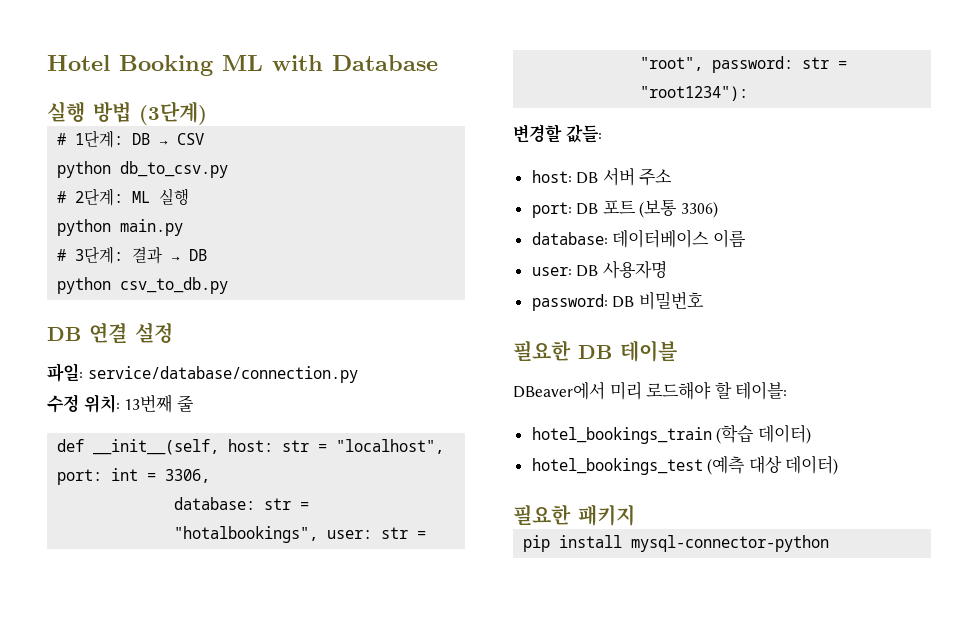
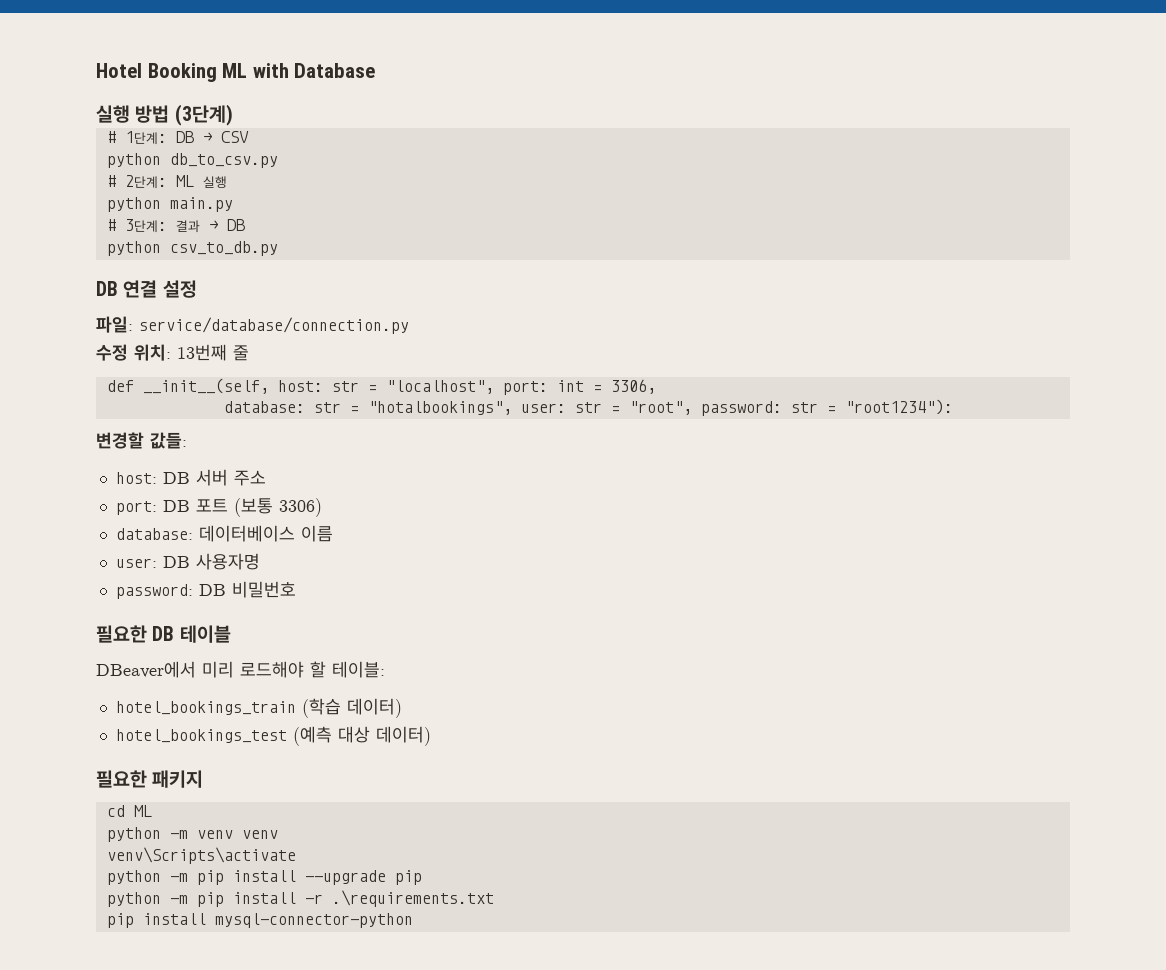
(635, 515) none -> [106,805,152,817] [106,827,278,842] [106,847,296,864] [106,870,422,885] [106,890,494,907] // cd ML // python -m venv venv // venv\Scripts\activate // python -m pip install --upgrade pip // python -m pip install -r .\requirements.txt

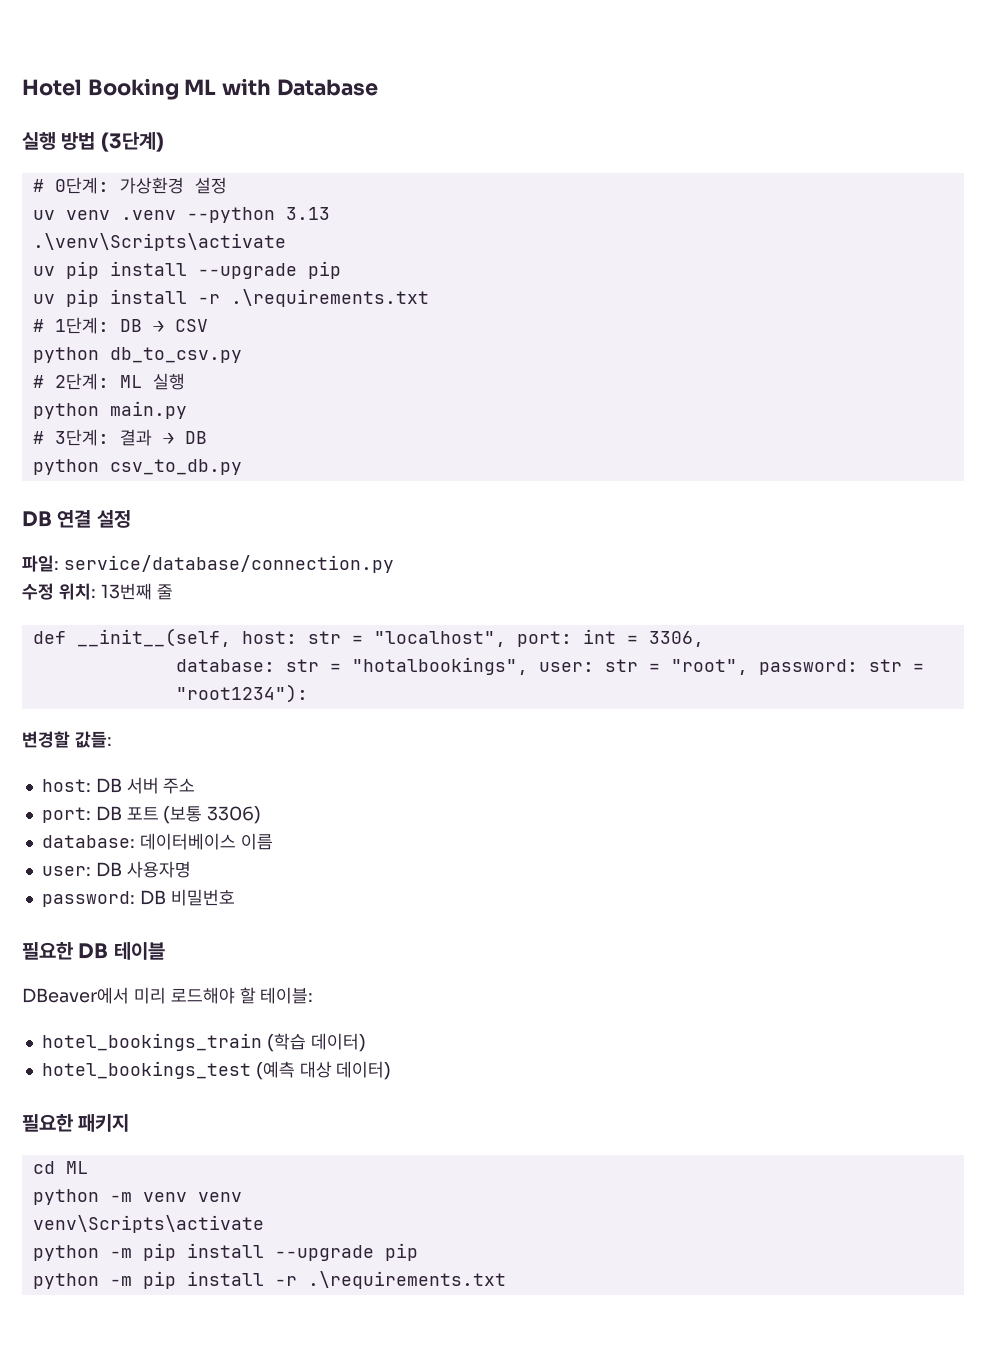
(233, 115) none -> [32,177,227,194] [32,207,330,223] [32,233,286,251] [32,261,341,279] [32,289,429,307] // # 0단계: 가상환경 설정 // uv venv .venv --python 3.13 // .\venv\Scripts\activate // uv pip install --upgrade pip // uv pip install -r .\requirements.txt
[106,913,413,928] // pip install mysql-connector-python -> (506, 1280) none

